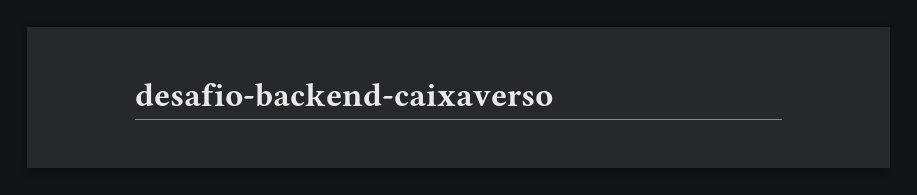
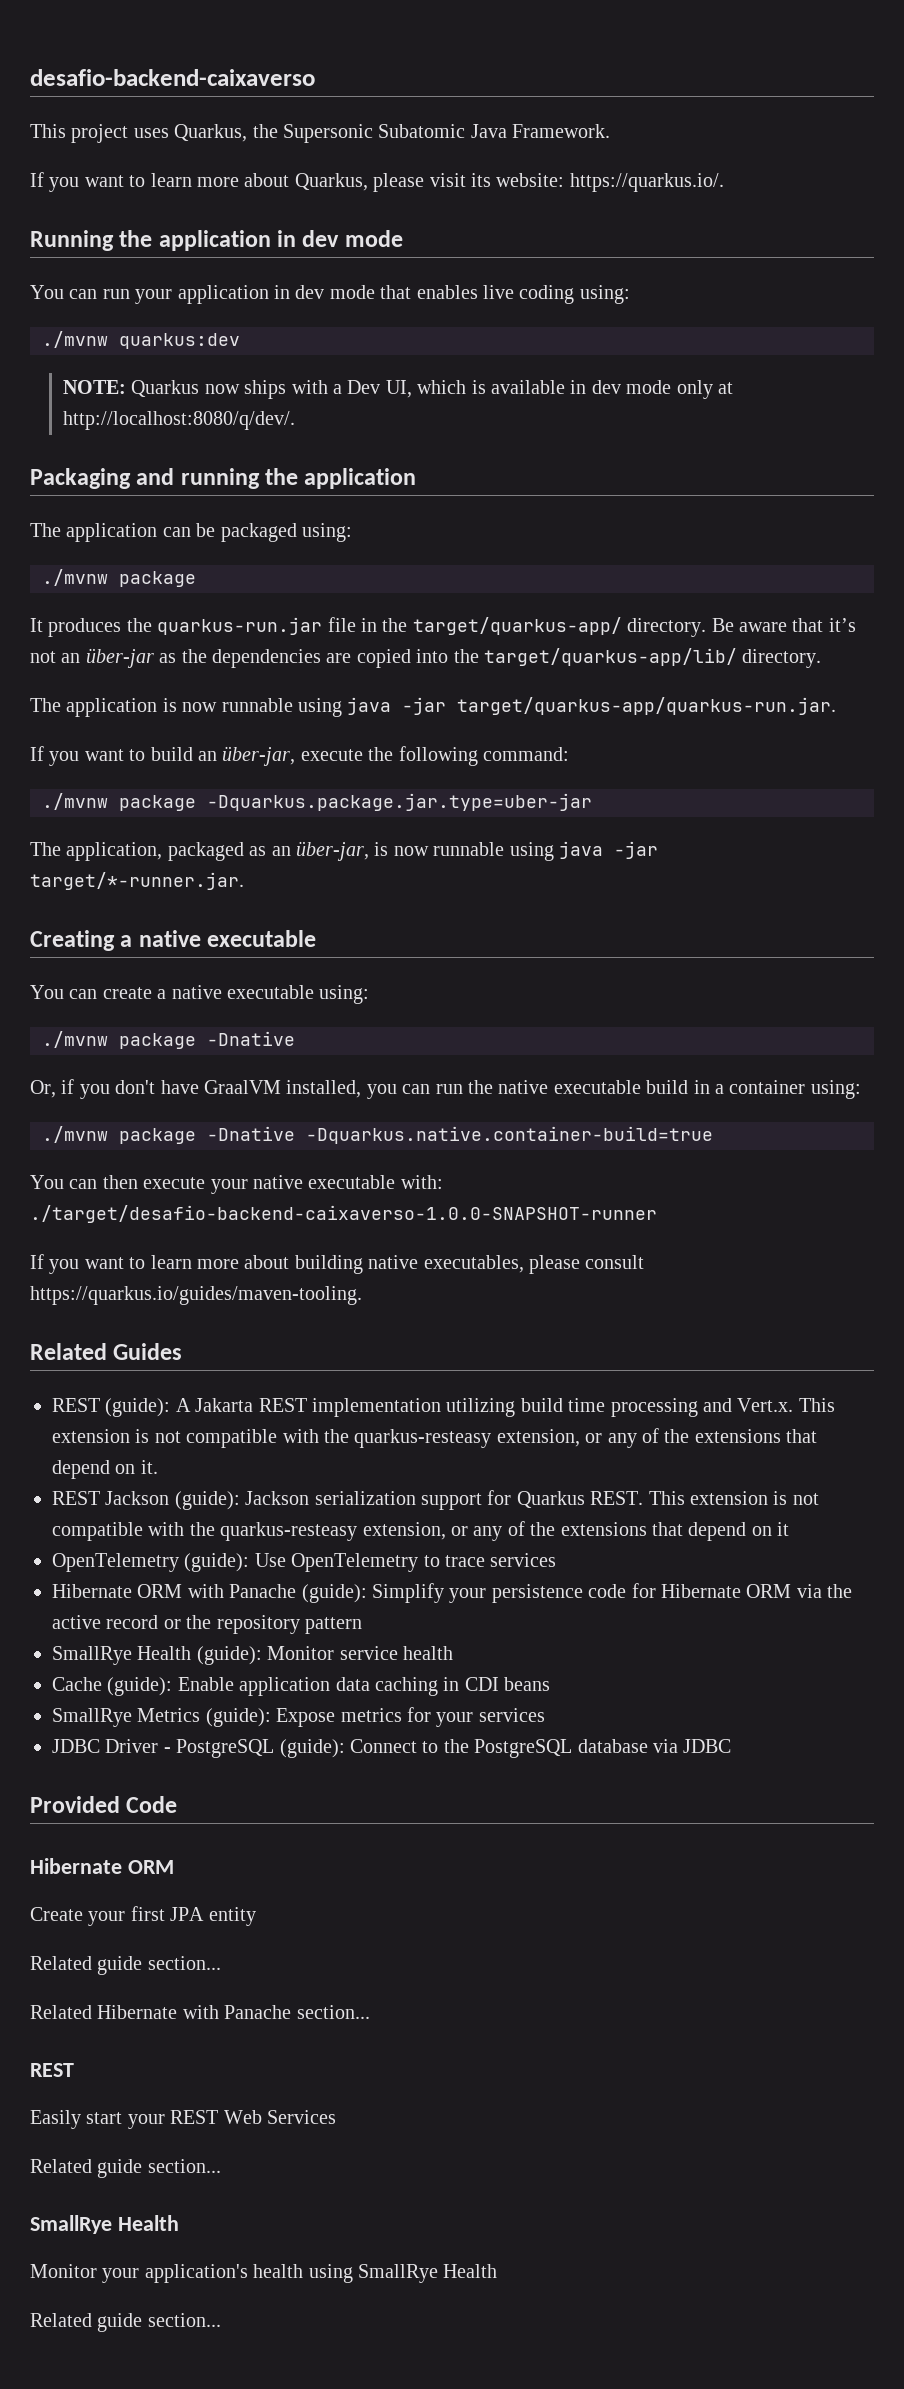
(553, 95) none -> [30,124,611,143] [30,172,724,192] [30,230,403,251] [30,285,630,304] [42,331,240,349] [62,380,733,399] [62,411,295,430] [30,468,417,489] [30,523,352,542] [42,569,196,587] [30,617,856,637] [30,648,822,668] [30,697,837,717] [30,746,569,766] [42,793,592,811] [30,841,658,861] [30,872,244,890] [30,930,317,951] [30,985,370,1004] [42,1031,295,1049] [30,1079,861,1099] [42,1126,713,1144] [30,1175,443,1194] [30,1205,657,1223] [30,1254,645,1274] [30,1286,362,1305] [30,1343,183,1360] [52,1398,835,1417] [52,1428,818,1448] [52,1460,158,1479] [52,1490,819,1510] [52,1521,790,1541] [52,1553,557,1572] [52,1583,853,1603] [52,1615,362,1634] [52,1646,453,1665] [52,1677,551,1696] [52,1707,545,1727] [52,1739,732,1758] [30,1796,178,1813] [30,1858,174,1874] [30,1906,256,1926] [30,1956,221,1975] [30,2005,370,2019] [30,2063,74,2077] [30,2110,336,2129] [30,2159,221,2178] [30,2215,179,2234] [30,2264,498,2283] [30,2313,221,2332] // This project uses Quarkus, the Supersonic Subatomic Java Framework. // If you want to learn more about Quarkus, please visit its website: https://quarkus.io/. // Running the application in dev mode // You can run your application in dev mode that enables live coding using: // ./mvnw quarkus:dev // NOTE: Quarkus now ships with a Dev UI, which is available in dev mode only at http://localhost:8080/q/dev/. // Packaging and running the application // The application can be packaged using: // ./mvnw package // It produces the quarkus-run.jar file in the target/quarkus-app/ directory. Be aware that it’s not an über-jar as the dependencies are copied into the target/quarkus-app/lib/ directory. // The application is now runnable using java -jar target/quarkus-app/quarkus-run.jar. // If you want to build an über-jar, execute the following command: // ./mvnw package -Dquarkus.package.jar.type=uber-jar // The application, packaged as an über-jar, is now runnable using java -jar target/*-runner.jar. // Creating a native executable // You can create a native executable using: // ./mvnw package -Dnative // Or, if you don't have GraalVM installed, you can run the native executable build in a container using: // ./mvnw package -Dnative -Dquarkus.native.container-build=true // You can then execute your native executable with: ./target/desafio-backend-caixaverso-1.0.0-SNAPSHOT-runner // If you want to learn more about building native executables, please consult https://quarkus.io/guides/maven-tooling. // Related Guides // REST (guide): A Jakarta REST implementation utilizing build time processing and Vert.x. This extension is not compatible with the quarkus-resteasy extension, or any of the extensions that depend on it. // REST Jackson (guide): Jackson serialization support for Quarkus REST. This extension is not compatible with the quarkus-resteasy extension, or any of the extensions that depend on it // OpenTelemetry (guide): Use OpenTelemetry to trace services // Hibernate ORM with Panache (guide): Simplify your persistence code for Hibernate ORM via the active record or the repository pattern // SmallRye Health (guide): Monitor service health // Cache (guide): Enable application data caching in CDI beans // SmallRye Metrics (guide): Expose metrics for your services // JDBC Driver - PostgreSQL (guide): Connect to the PostgreSQL database via JDBC // Provided Code // Hibernate ORM // Create your first JPA entity // Related guide section... // Related Hibernate with Panache section... // REST // Easily start your REST Web Services // Related guide section... // SmallRye Health // Monitor your application's health using SmallRye Health // Related guide section...

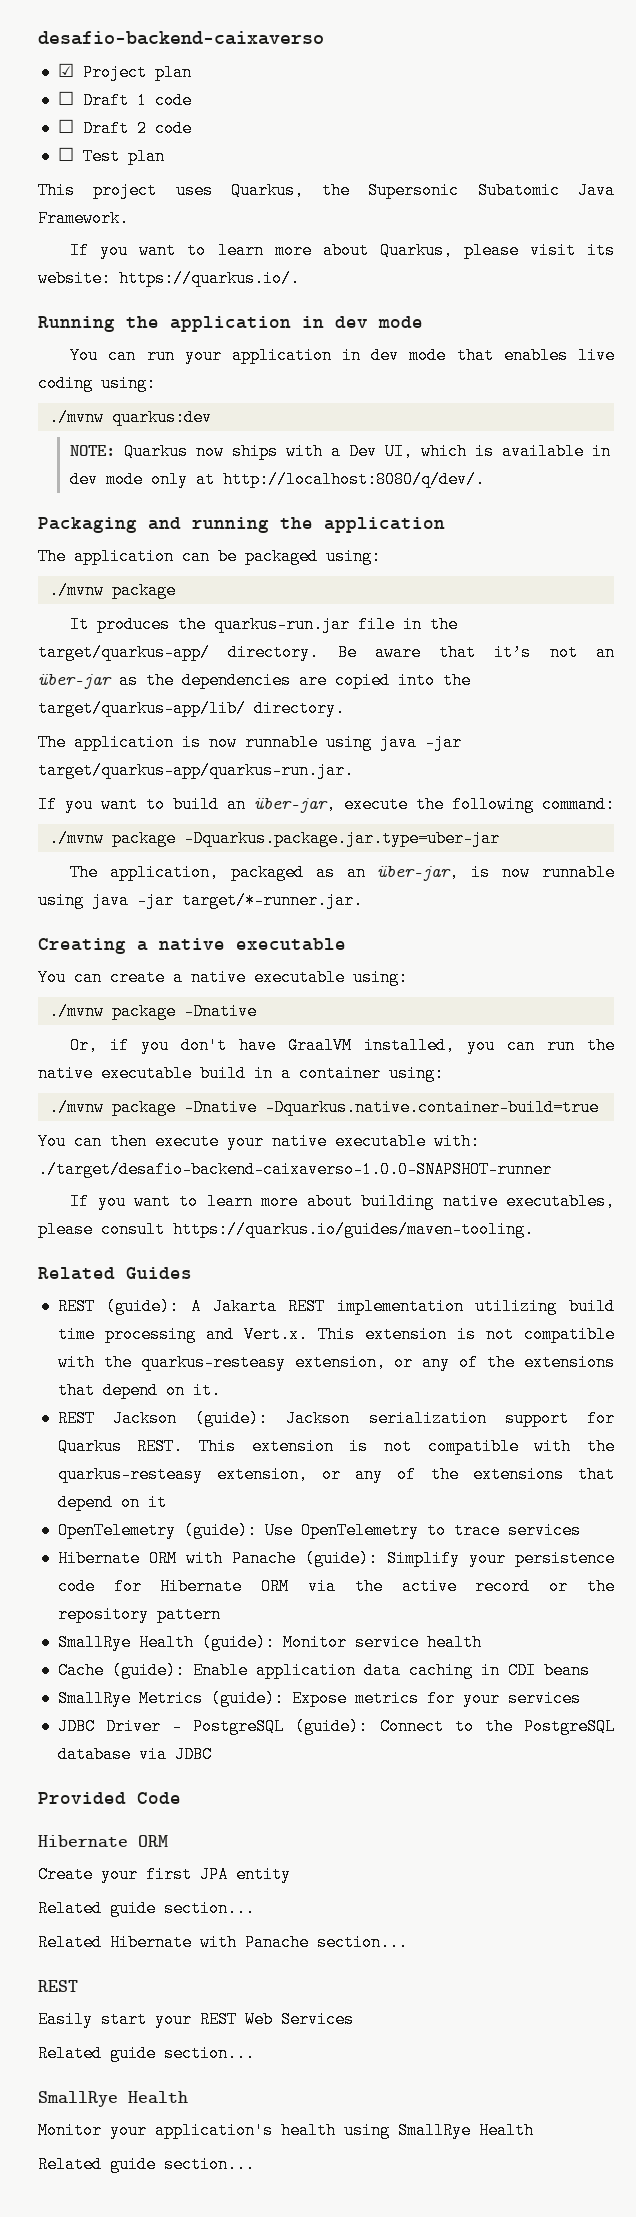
(315, 77) none -> [57,63,192,81] [57,91,192,109] [57,119,192,137] [57,147,165,165] // ☑ Project plan // ☐ Draft 1 code // ☐ Draft 2 code // ☐ Test plan

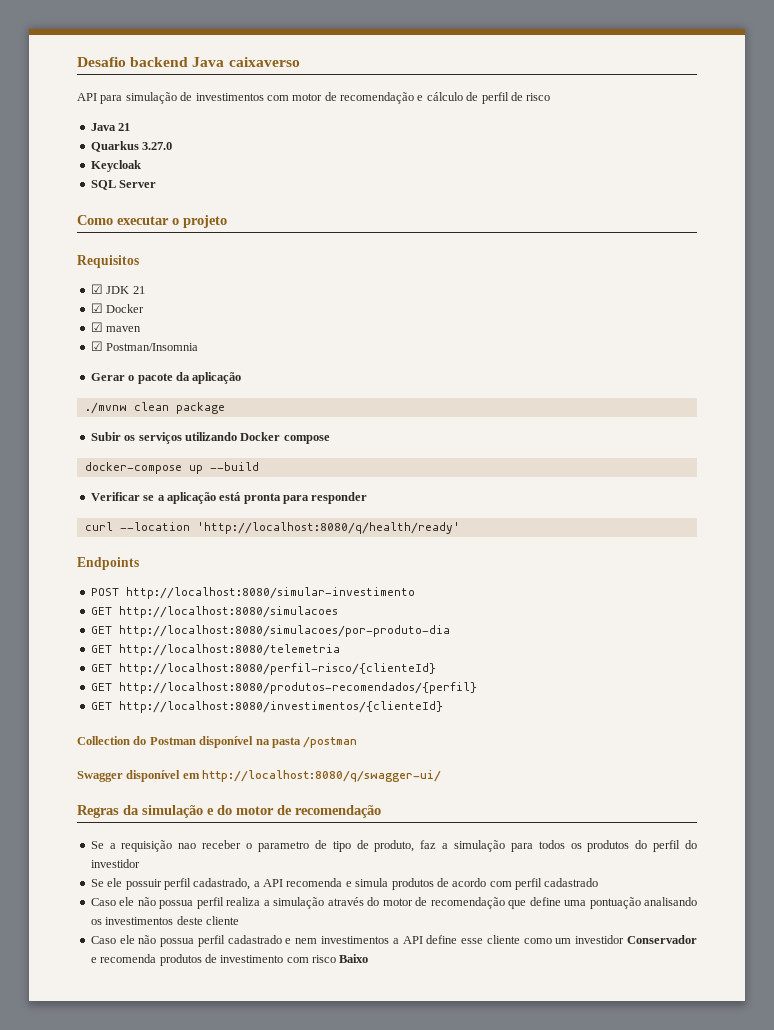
[38,31,324,45] [57,63,192,81] [57,91,192,109] [57,119,192,137] [57,147,165,165] [38,182,615,199] [38,210,129,227] [70,242,615,259] [38,270,300,287] [38,316,423,332] [70,347,615,364] [38,375,156,392] [48,409,212,426] [70,443,612,460] [70,471,486,488] [38,517,445,533] [38,548,381,565] [48,582,176,599] [70,616,459,633] [38,644,615,661] [38,672,471,689] [38,700,345,717] [38,734,462,751] [38,762,354,779] [38,796,615,813] [48,830,500,847] [70,864,615,881] [38,892,363,909] [38,938,346,954] [38,969,408,986] [48,1003,257,1020] [70,1037,615,1054] [38,1065,444,1082] [48,1099,599,1116] [38,1133,480,1150] [38,1161,552,1178] [70,1193,615,1210] [38,1221,534,1238] [38,1267,192,1280] [57,1298,616,1315] [57,1326,615,1343] [57,1354,615,1371] [57,1382,221,1399] [57,1410,615,1427] [57,1438,615,1455] [57,1466,615,1483] [57,1494,167,1511] [57,1522,581,1539] [57,1550,615,1567] [57,1578,615,1595] [57,1606,221,1623] [57,1634,482,1651] [57,1662,590,1679] [57,1690,581,1707] [57,1718,615,1735] [57,1746,212,1763] [38,1792,181,1804] [38,1835,168,1848] [38,1866,291,1883] [38,1900,255,1917] [38,1934,408,1951] [38,1980,78,1992] [38,2011,354,2028] [38,2045,255,2062] [38,2091,188,2107] [38,2122,534,2139] [38,2156,255,2173] desafio-backend-caixaverso // ☑ Project plan // ☐ Draft 1 code // ☐ Draft 2 code // ☐ Test plan // This project uses Quarkus, the Supersonic Subatomic Java Framework. // If you want to learn more about Quarkus, please visit its website: https://quarkus.io/. // Running the application in dev mode // You can run your application in dev mode that enables live coding using: // ./mvnw quarkus:dev // NOTE: Quarkus now ships with a Dev UI, which is available in dev mode only at http://localhost:8080/q/dev/. // Packaging and running the application // The application can be packaged using: // ./mvnw package // It produces the quarkus-run.jar file in the target/quarkus-app/ directory. Be aware that it’s not an über-jar as the dependencies are copied into the target/quarkus-app/lib/ directory. // The application is now runnable using java -jar target/quarkus-app/quarkus-run.jar. // If you want to build an über-jar, execute the following command: // ./mvnw package -Dquarkus.package.jar.type=uber-jar // The application, packaged as an über-jar, is now runnable using java -jar target/*-runner.jar. // Creating a native executable // You can create a native executable using: // ./mvnw package -Dnative // Or, if you don't have GraalVM installed, you can run the native executable build in a container using: // ./mvnw package -Dnative -Dquarkus.native.container-build=true // You can then execute your native executable with: ./target/desafio-backend-caixaverso-1.0.0-SNAPSHOT-runner // If you want to learn more about building native executables, please consult https://quarkus.io/guides/maven-tooling. // Related Guides // REST (guide): A Jakarta REST implementation utilizing build time processing and Vert.x. This extension is not compatible with the quarkus-resteasy extension, or any of the extensions that depend on it. // REST Jackson (guide): Jackson serialization support for Quarkus REST. This extension is not compatible with the quarkus-resteasy extension, or any of the extensions that depend on it // OpenTelemetry (guide): Use OpenTelemetry to trace services // Hibernate ORM with Panache (guide): Simplify your persistence code for Hibernate ORM via the active record or the repository pattern // SmallRye Health (guide): Monitor service health // Cache (guide): Enable application data caching in CDI beans // SmallRye Metrics (guide): Expose metrics for your services // JDBC Driver - PostgreSQL (guide): Connect to the PostgreSQL database via JDBC // Provided Code // Hibernate ORM // Create your first JPA entity // Related guide section... // Related Hibernate with Panache section... // REST // Easily start your REST Web Services // Related guide section... // SmallRye Health // Monitor your application's health using SmallRye Health // Related guide section... -> [77,57,300,67] [77,92,551,104] [90,123,131,131] [90,141,173,152] [90,160,141,172] [90,180,157,190] [77,215,227,228] [77,255,139,268] [90,284,145,294] [90,303,145,313] [90,322,142,332] [90,341,199,351] [90,372,242,384] [84,402,225,414] [90,432,330,444] [84,462,259,474] [90,492,368,504] [84,522,460,534] [77,557,139,570] [90,587,415,599] [90,606,338,618] [90,625,450,637] [90,644,340,656] [90,663,436,675] [90,682,477,694] [90,701,443,713] [77,736,358,748] [77,770,442,782] [77,805,381,818] [90,840,697,852] [90,859,140,868] [90,878,599,890] [90,897,698,909] [90,916,239,925] [90,935,697,947] [90,954,369,966] Desafio backend Java caixaverso // API para simulação de investimentos com motor de recomendação e cálculo de perfil de risco // Java 21 // Quarkus 3.27.0 // Keycloak // SQL Server // Como executar o projeto // Requisitos // ☑ JDK 21 // ☑ Docker // ☑ maven // ☑ Postman/Insomnia // Gerar o pacote da aplicação // ./mvnw clean package // Subir os serviços utilizando Docker compose // docker-compose up --build // Verificar se a aplicação está pronta para responder // curl --location 'http://localhost:8080/q/health/ready' // Endpoints // POST http://localhost:8080/simular-investimento // GET http://localhost:8080/simulacoes // GET http://localhost:8080/simulacoes/por-produto-dia // GET http://localhost:8080/telemetria // GET http://localhost:8080/perfil-risco/{clienteId} // GET http://localhost:8080/produtos-recomendados/{perfil} // GET http://localhost:8080/investimentos/{clienteId} // Collection do Postman disponível na pasta /postman // Swagger disponível em http://localhost:8080/q/swagger-ui/ // Regras da simulação e do motor de recomendação // Se a requisição nao receber o parametro de tipo de produto, faz a simulação para todos os produtos do perfil do investidor // Se ele possuir perfil cadastrado, a API recomenda e simula produtos de acordo com perfil cadastrado // Caso ele não possua perfil realiza a simulação através do motor de recomendação que define uma pontuação analisando os investimentos deste cliente // Caso ele não possua perfil cadastrado e nem investimentos a API define esse cliente como um investidor Conservador e recomenda produtos de investimento com risco Baixo

